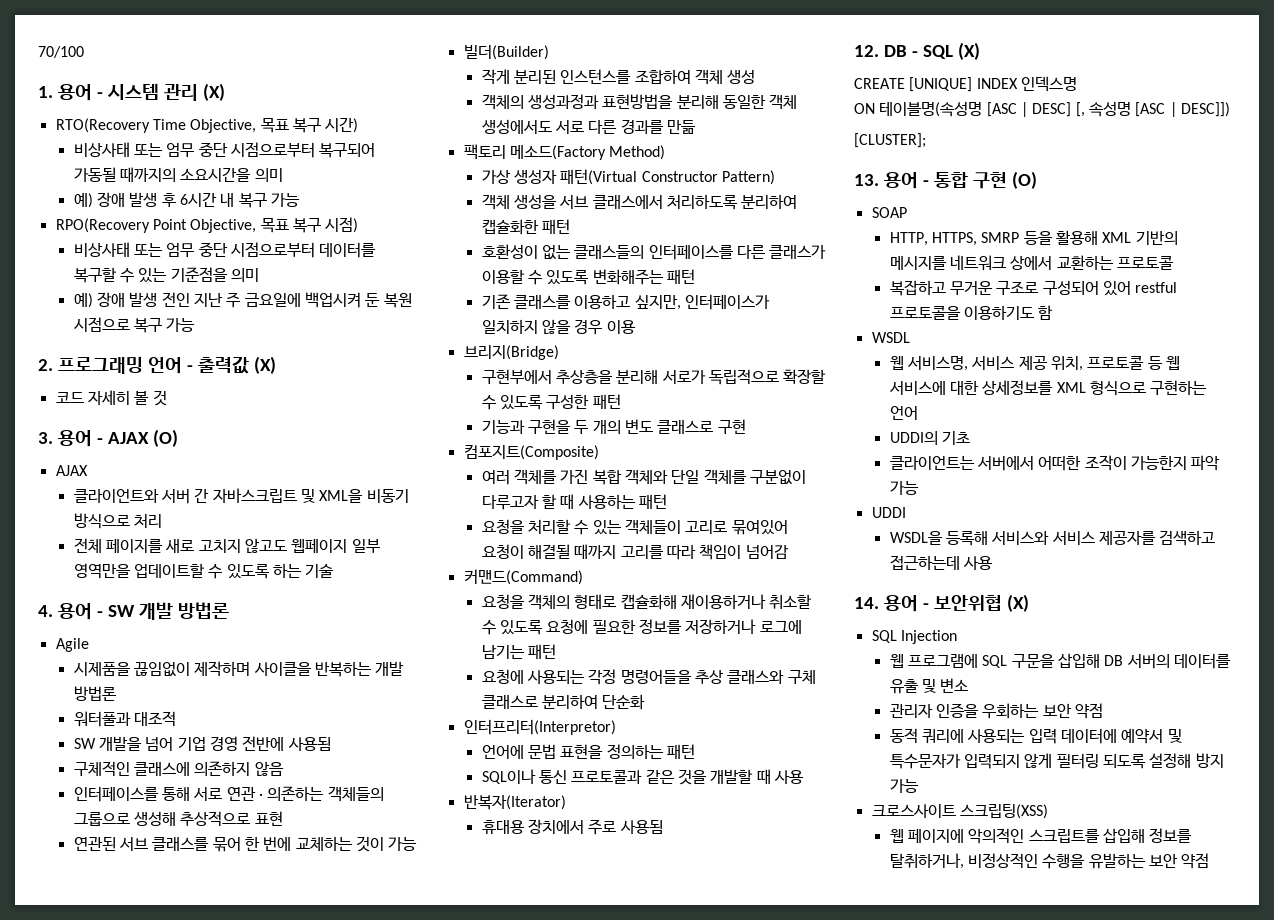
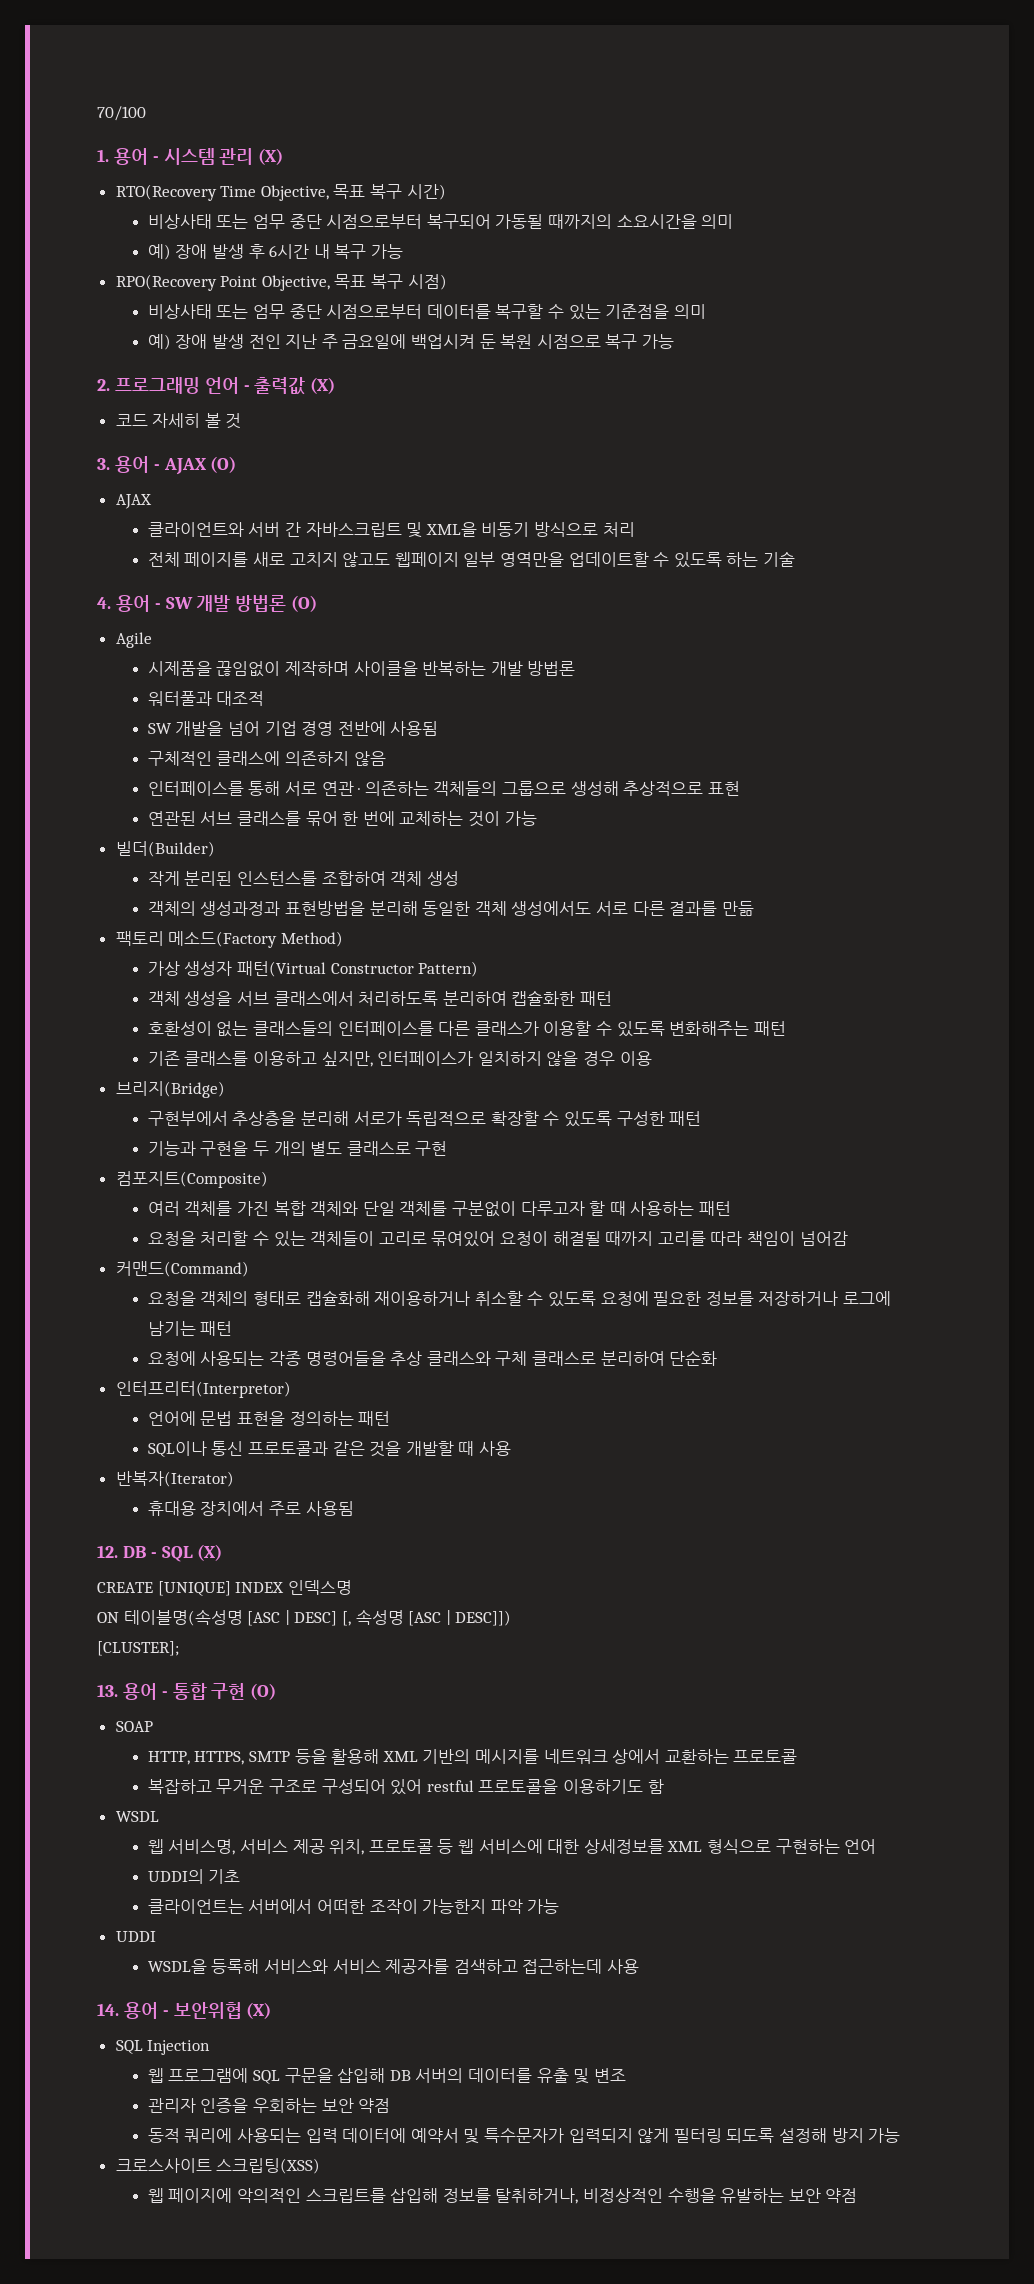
(229, 610) none -> [291,595,318,612] (O)
[620,119,664,134] 경과를 -> [669,901,718,916] 결과를
[624,419,653,434] 변도 -> [310,1141,343,1156] 별도
[588,669,617,685] 각정 -> [269,1351,302,1366] 각종
[981,232,1020,243] SMRP -> [249,1751,291,1762] SMTP
[940,678,969,693] 변소 -> [593,2068,626,2083] 변조

